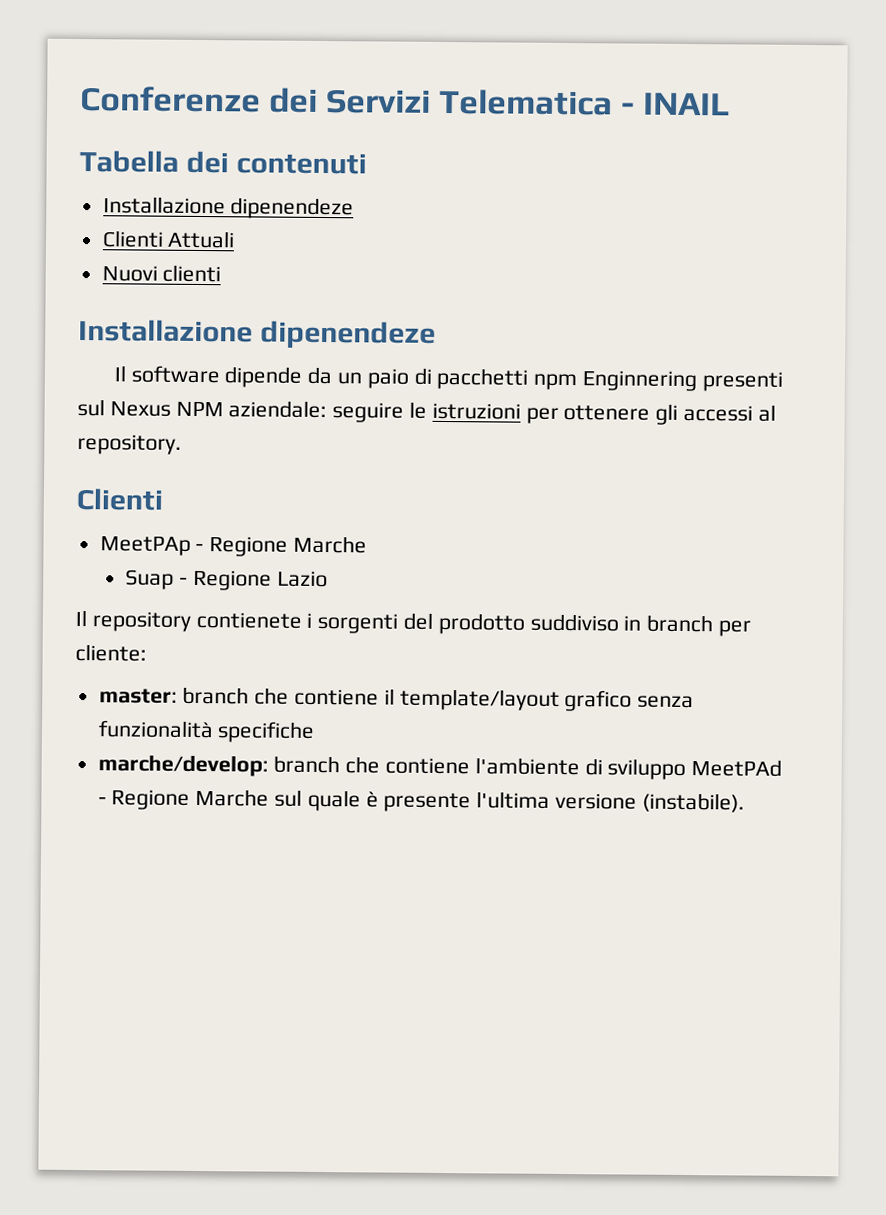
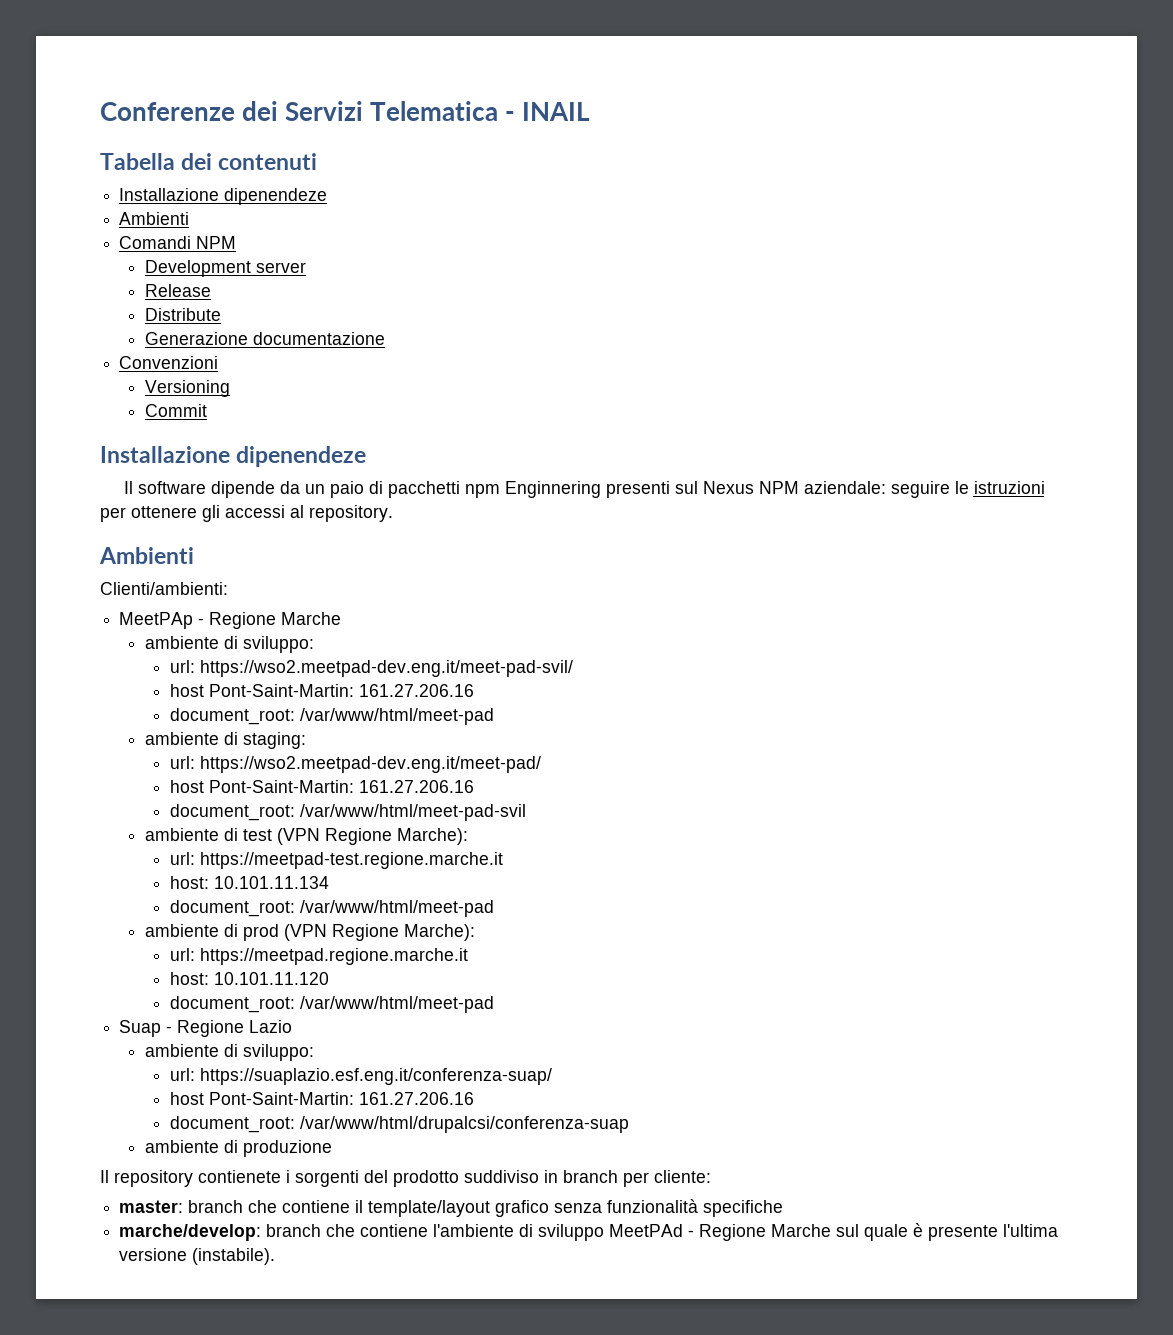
[101,230,236,249] [101,264,222,283] Clienti Attuali // Nuovi clienti -> [119,212,190,225] [119,236,237,249] [144,260,306,277] [144,284,211,297] [144,308,221,321] [144,332,385,345] [119,356,219,369] [144,380,230,397] [144,404,207,417] Ambienti // Comandi NPM // Development server // Release // Distribute // Generazione documentazione // Convenzioni // Versioning // Commit
[76,487,163,511] Clienti -> [99,547,194,564] [100,582,228,595] Ambienti // Clienti/ambienti:
[125,569,328,591] Suap - Regione Lazio -> [144,636,314,653] [170,660,574,677] [170,684,475,697] [170,708,495,725] [144,732,306,749] [170,756,542,773] [170,780,475,793] [170,804,527,821] [144,828,468,845] [170,852,504,869] [170,876,330,889] [170,900,495,917] [144,924,475,941] [170,948,469,965] [170,972,330,985] [170,996,495,1013] [119,1020,293,1037] [144,1044,314,1061] [170,1068,553,1085] [170,1092,475,1105] [170,1116,630,1133] [144,1140,332,1157] ambiente di sviluppo: // url: https://wso2.meetpad-dev.eng.it/meet-pad-svil/ // host Pont-Saint-Martin: 161.27.206.16 // document_root: /var/www/html/meet-pad // ambiente di staging: // url: https://wso2.meetpad-dev.eng.it/meet-pad/ // host Pont-Saint-Martin: 161.27.206.16 // document_root: /var/www/html/meet-pad-svil // ambiente di test (VPN Regione Marche): // url: https://meetpad-test.regione.marche.it // host: 10.101.11.134 // document_root: /var/www/html/meet-pad // ambiente di prod (VPN Regione Marche): // url: https://meetpad.regione.marche.it // host: 10.101.11.120 // document_root: /var/www/html/meet-pad // Suap - Regione Lazio // ambiente di sviluppo: // url: https://suaplazio.esf.eng.it/conferenza-suap/ // host Pont-Saint-Martin: 161.27.206.16 // document_root: /var/www/html/drupalcsi/conferenza-suap // ambiente di produzione

